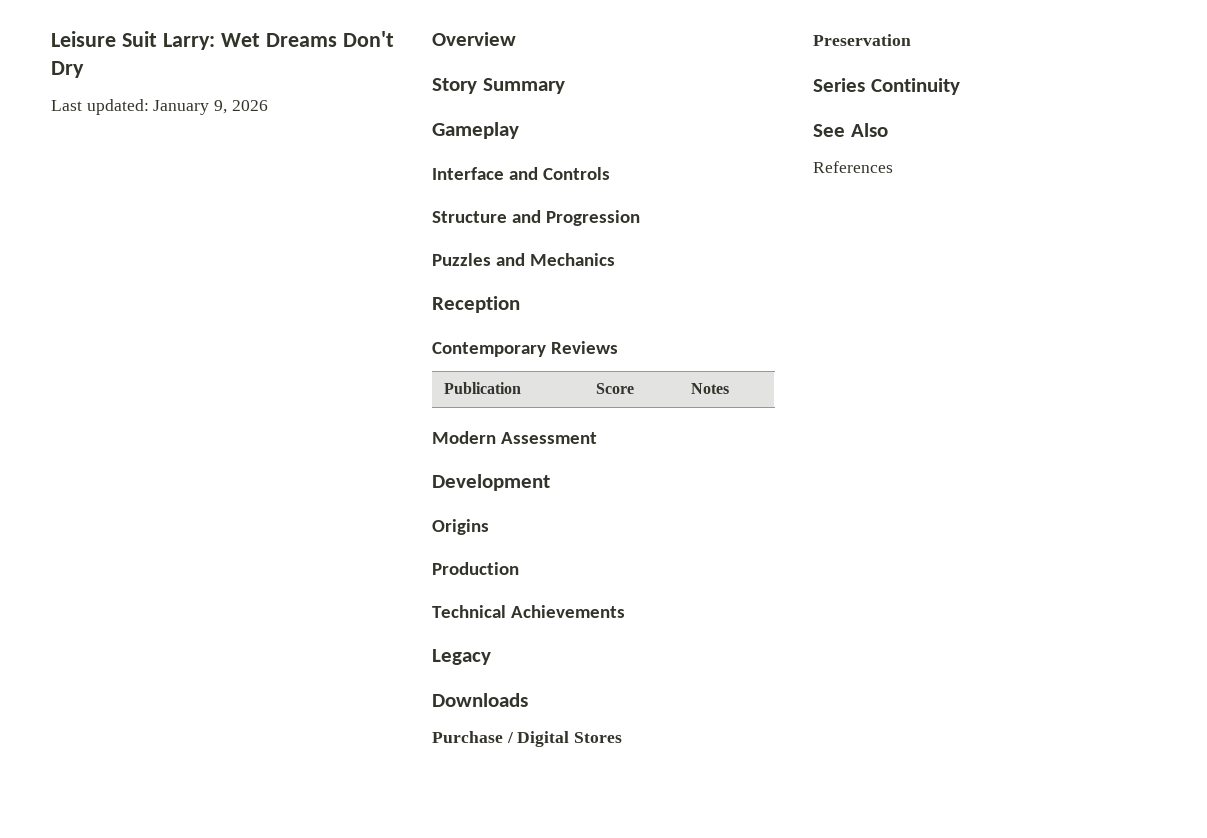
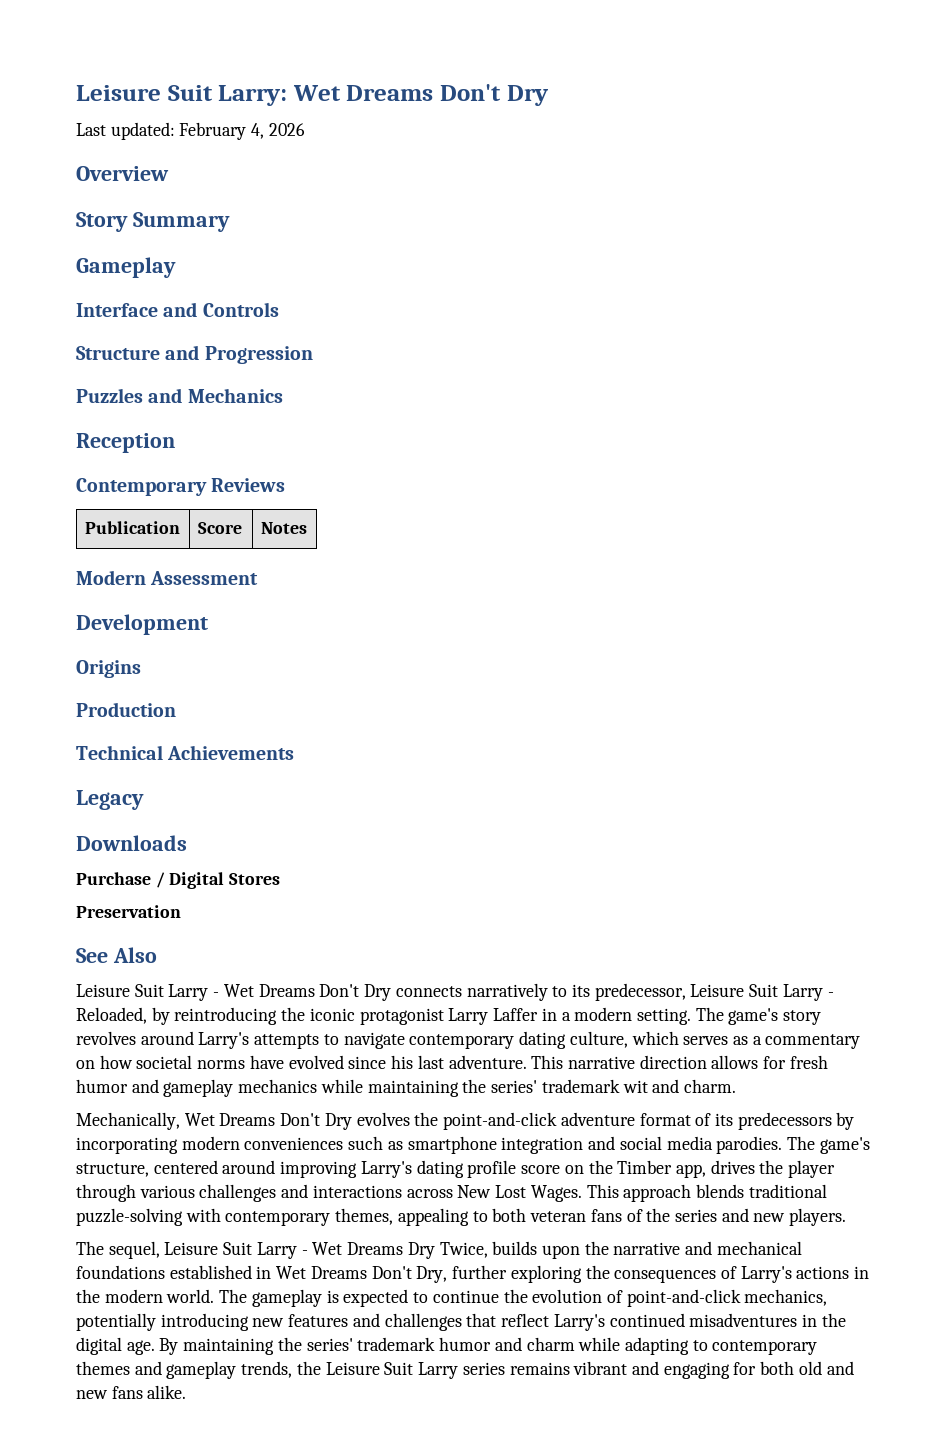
[153,100,228,115] January 9, -> [179,122,265,140] February 4,
[813,78,960,95] // Series Continuity -> (181, 911) none
[813,161,893,173] References -> [76,983,834,1001] [76,1007,822,1025] [76,1031,861,1049] [76,1055,828,1069] [76,1079,736,1097] [76,1112,855,1130] [76,1136,870,1154] [76,1160,836,1178] [76,1184,827,1202] [76,1208,847,1226] [76,1241,802,1259] [76,1265,870,1283] [76,1289,828,1307] [76,1313,846,1331] [76,1337,818,1355] [76,1361,854,1379] [76,1385,187,1399] Leisure Suit Larry - Wet Dreams Don't Dry connects narratively to its predecessor, Leisure Suit Larry - Reloaded, by reintroducing the iconic protagonist Larry Laffer in a modern setting. The game's story revolves around Larry's attempts to navigate contemporary dating culture, which serves as a commentary on how societal norms have evolved since his last adventure. This narrative direction allows for fresh humor and gameplay mechanics while maintaining the series' trademark wit and charm. // Mechanically, Wet Dreams Don't Dry evolves the point-and-click adventure format of its predecessors by incorporating modern conveniences such as smartphone integration and social media parodies. The game's structure, centered around improving Larry's dating profile score on the Timber app, drives the player through various challenges and interactions across New Lost Wages. This approach blends traditional puzzle-solving with contemporary themes, appealing to both veteran fans of the series and new players. // The sequel, Leisure Suit Larry - Wet Dreams Dry Twice, builds upon the narrative and mechanical foundations established in Wet Dreams Don't Dry, further exploring the consequences of Larry's actions in the modern world. The gameplay is expected to continue the evolution of point-and-click mechanics, potentially introducing new features and challenges that reflect Larry's continued misadventures in the digital age. By maintaining the series' trademark humor and charm while adapting to contemporary themes and gameplay trends, the Leisure Suit Larry series remains vibrant and engaging for both old and new fans alike.

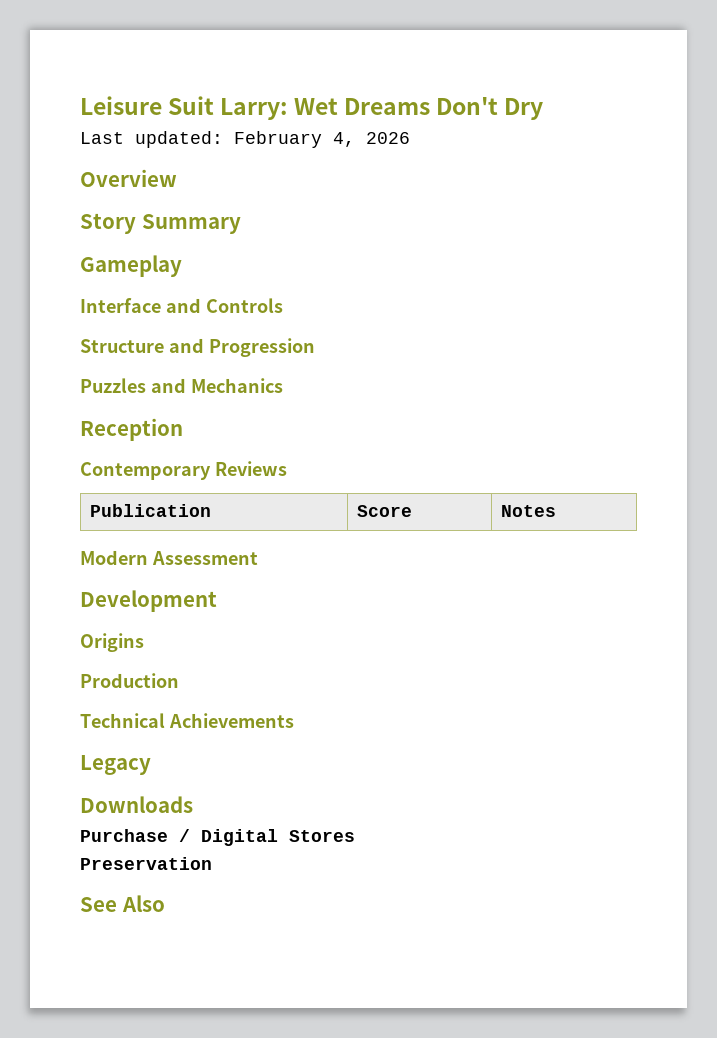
[76,983,834,1001] [76,1007,822,1025] [76,1031,861,1049] [76,1055,828,1069] [76,1079,736,1097] [76,1112,855,1130] [76,1136,870,1154] [76,1160,836,1178] [76,1184,827,1202] [76,1208,847,1226] [76,1241,802,1259] [76,1265,870,1283] [76,1289,828,1307] [76,1313,846,1331] [76,1337,818,1355] [76,1361,854,1379] [76,1385,187,1399] // Leisure Suit Larry - Wet Dreams Don't Dry connects narratively to its predecessor, Leisure Suit Larry - Reloaded, by reintroducing the iconic protagonist Larry Laffer in a modern setting. The game's story revolves around Larry's attempts to navigate contemporary dating culture, which serves as a commentary on how societal norms have evolved since his last adventure. This narrative direction allows for fresh humor and gameplay mechanics while maintaining the series' trademark wit and charm. // Mechanically, Wet Dreams Don't Dry evolves the point-and-click adventure format of its predecessors by incorporating modern conveniences such as smartphone integration and social media parodies. The game's structure, centered around improving Larry's dating profile score on the Timber app, drives the player through various challenges and interactions across New Lost Wages. This approach blends traditional puzzle-solving with contemporary themes, appealing to both veteran fans of the series and new players. // The sequel, Leisure Suit Larry - Wet Dreams Dry Twice, builds upon the narrative and mechanical foundations established in Wet Dreams Don't Dry, further exploring the consequences of Larry's actions in the modern world. The gameplay is expected to continue the evolution of point-and-click mechanics, potentially introducing new features and challenges that reflect Larry's continued misadventures in the digital age. By maintaining the series' trademark humor and charm while adapting to contemporary themes and gameplay trends, the Leisure Suit Larry series remains vibrant and engaging for both old and new fans alike. -> (165, 903) none

